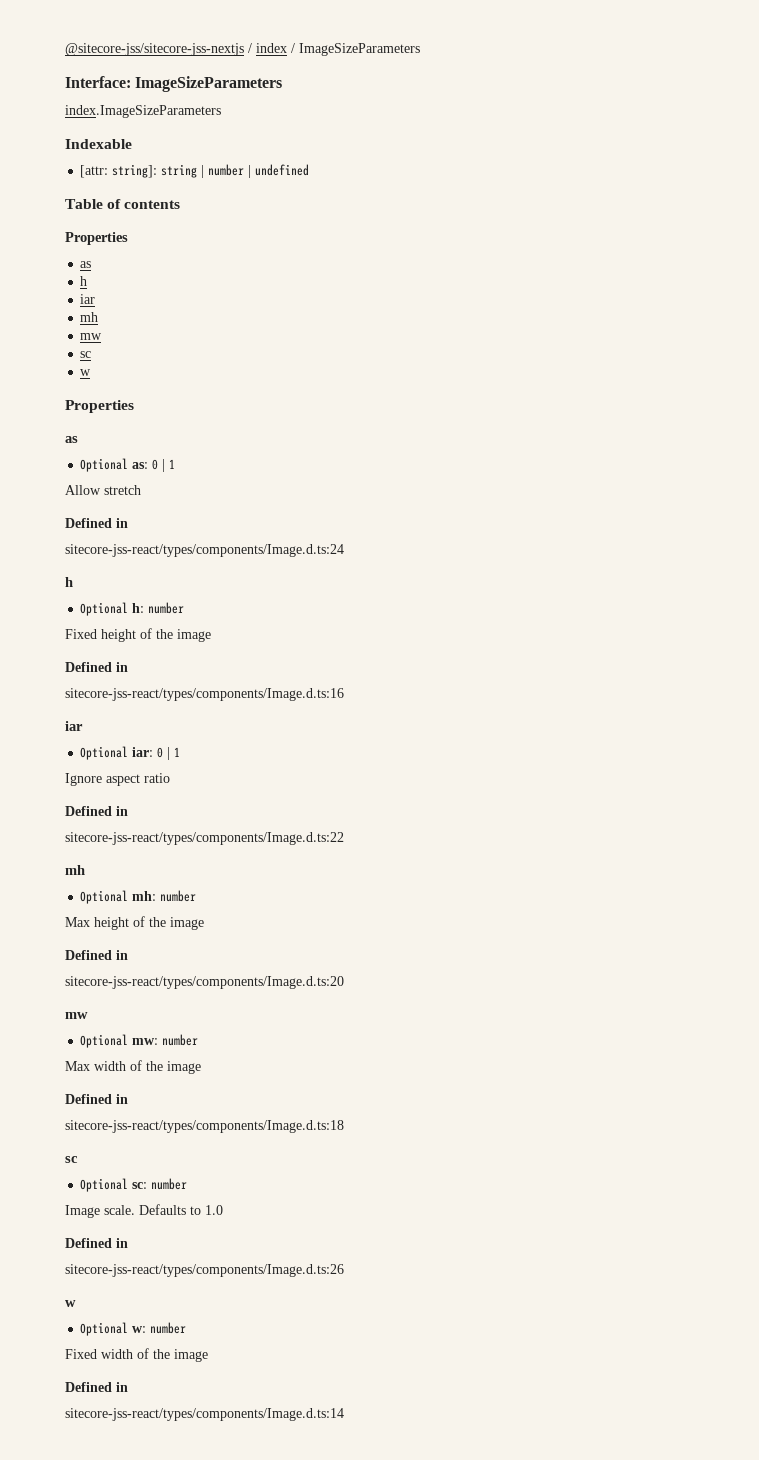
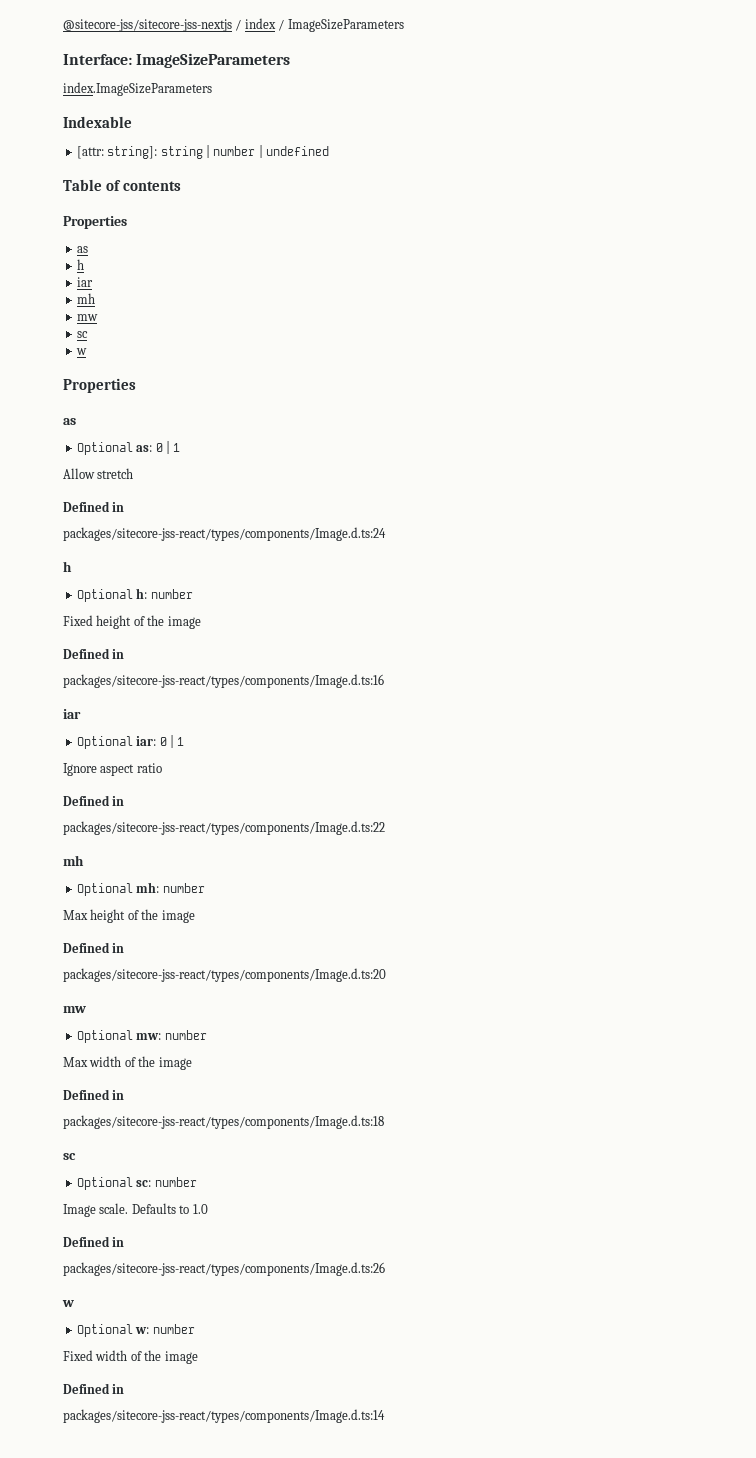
[65,544,344,557] sitecore-jss-react/types/components/Image.d.ts:24 -> [63,527,386,541] packages/sitecore-jss-react/types/components/Image.d.ts:24
[65,688,344,701] sitecore-jss-react/types/components/Image.d.ts:16 -> [63,674,384,688] packages/sitecore-jss-react/types/components/Image.d.ts:16
[65,832,344,845] sitecore-jss-react/types/components/Image.d.ts:22 -> [63,821,385,835] packages/sitecore-jss-react/types/components/Image.d.ts:22
[65,976,344,989] sitecore-jss-react/types/components/Image.d.ts:20 -> [63,968,386,982] packages/sitecore-jss-react/types/components/Image.d.ts:20
[65,1120,344,1133] sitecore-jss-react/types/components/Image.d.ts:18 -> [63,1115,384,1129] packages/sitecore-jss-react/types/components/Image.d.ts:18
[65,1264,344,1277] sitecore-jss-react/types/components/Image.d.ts:26 -> [63,1262,385,1276] packages/sitecore-jss-react/types/components/Image.d.ts:26
[65,1408,344,1421] sitecore-jss-react/types/components/Image.d.ts:14 -> [63,1409,385,1423] packages/sitecore-jss-react/types/components/Image.d.ts:14

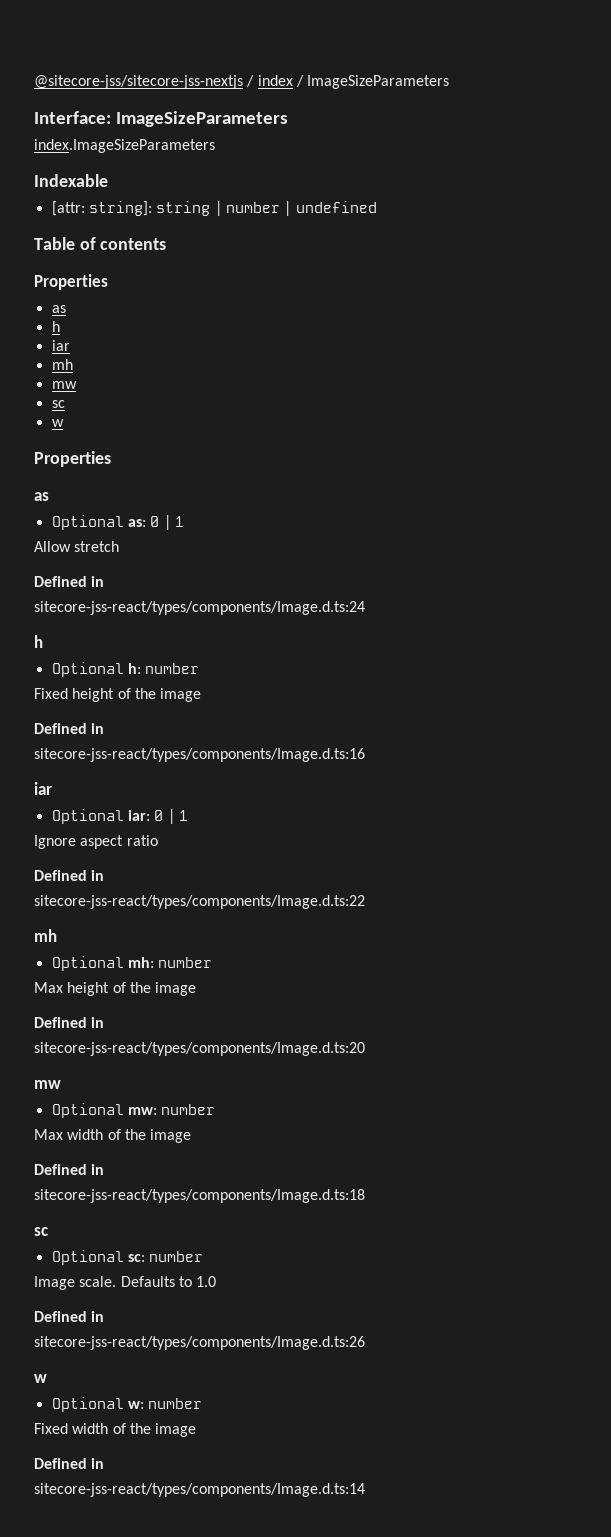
[63,527,386,541] packages/sitecore-jss-react/types/components/Image.d.ts:24 -> [34,601,365,615] sitecore-jss-react/types/components/Image.d.ts:24
[63,674,384,688] packages/sitecore-jss-react/types/components/Image.d.ts:16 -> [34,748,365,762] sitecore-jss-react/types/components/Image.d.ts:16
[63,821,385,835] packages/sitecore-jss-react/types/components/Image.d.ts:22 -> [34,895,365,909] sitecore-jss-react/types/components/Image.d.ts:22
[63,968,386,982] packages/sitecore-jss-react/types/components/Image.d.ts:20 -> [34,1042,365,1056] sitecore-jss-react/types/components/Image.d.ts:20
[63,1115,384,1129] packages/sitecore-jss-react/types/components/Image.d.ts:18 -> [34,1189,365,1203] sitecore-jss-react/types/components/Image.d.ts:18
[63,1262,385,1276] packages/sitecore-jss-react/types/components/Image.d.ts:26 -> [34,1336,365,1350] sitecore-jss-react/types/components/Image.d.ts:26
[63,1409,385,1423] packages/sitecore-jss-react/types/components/Image.d.ts:14 -> [34,1483,365,1497] sitecore-jss-react/types/components/Image.d.ts:14

